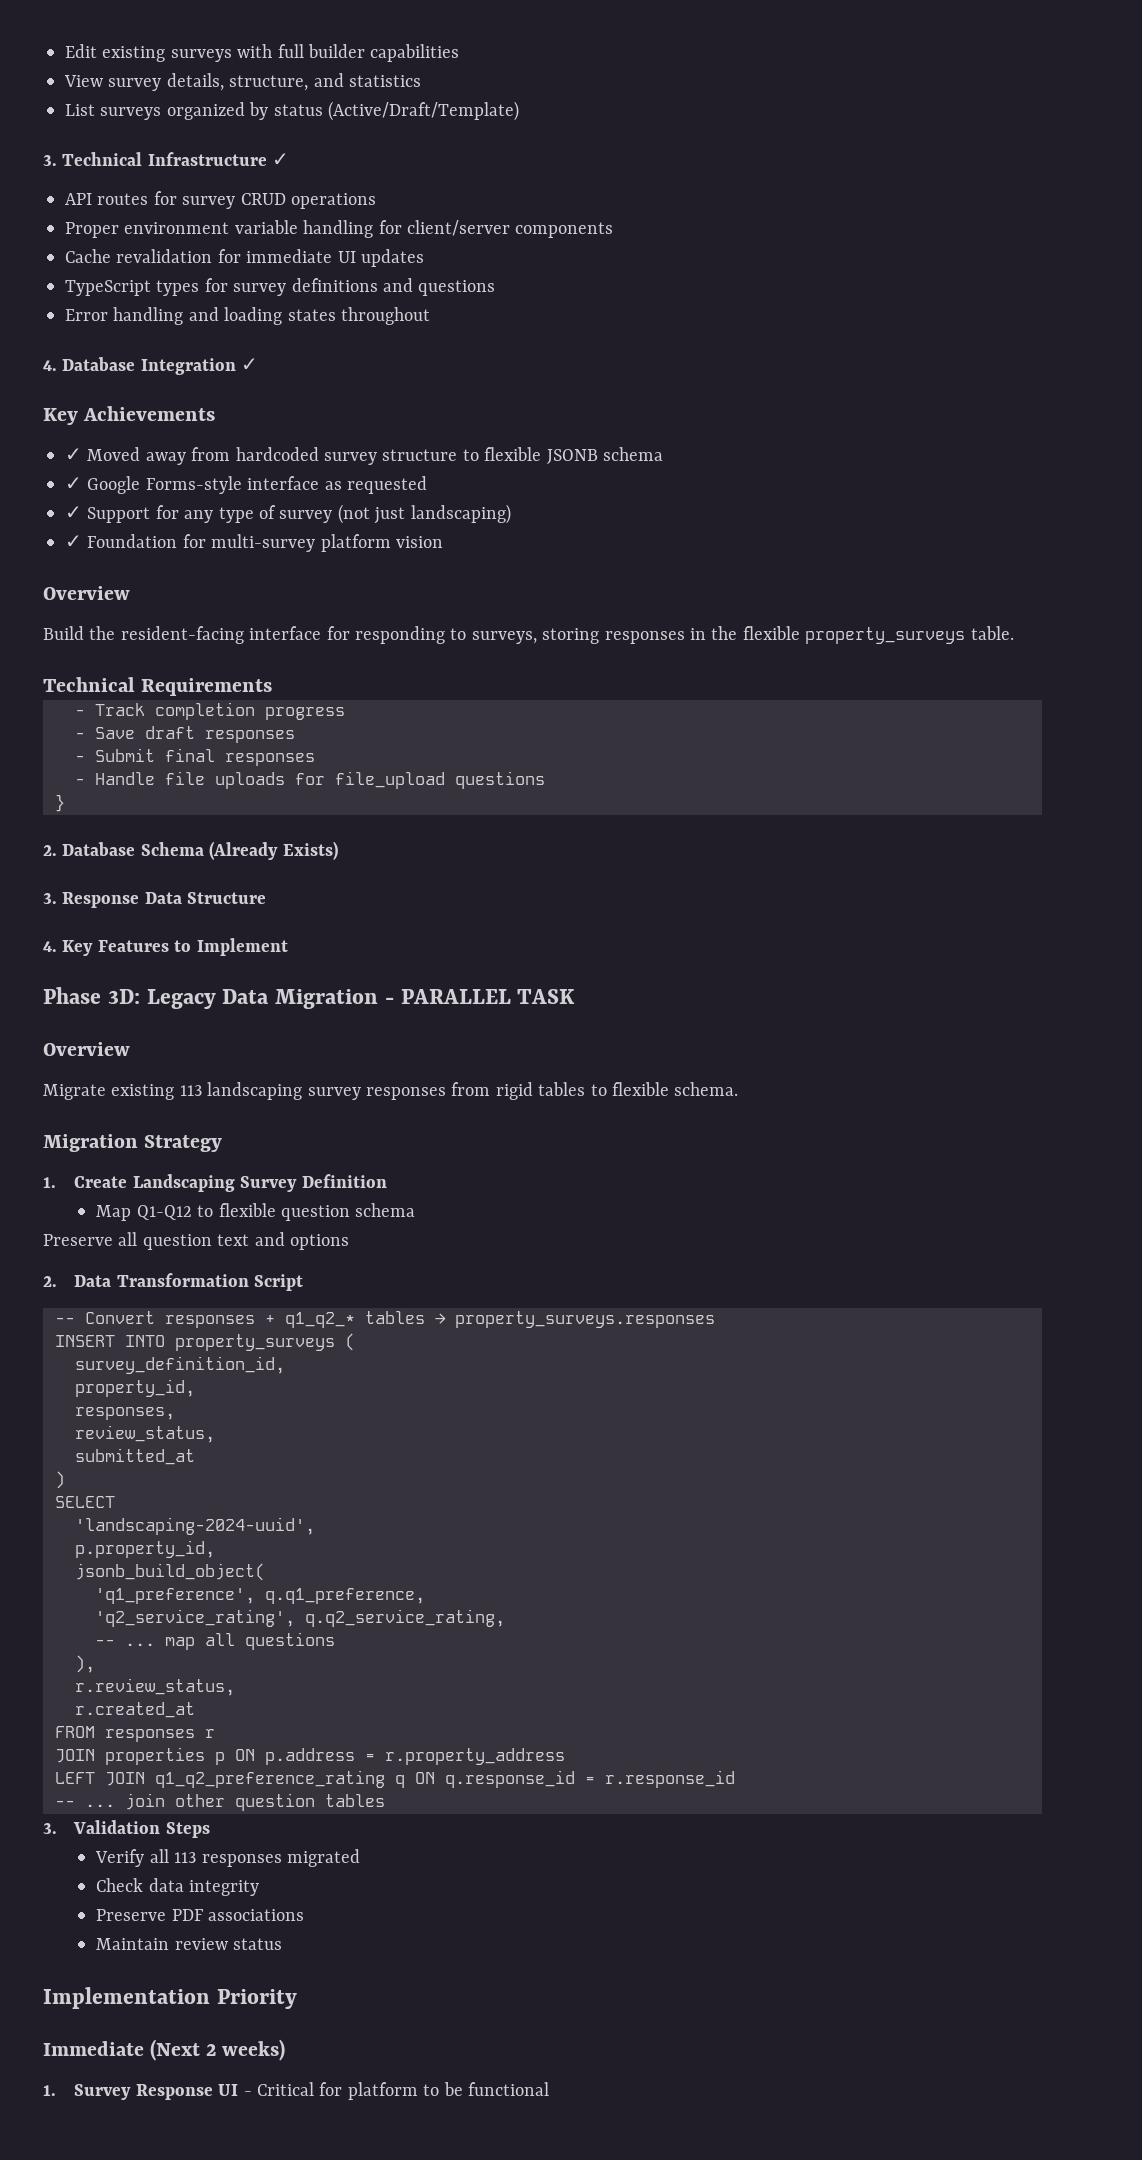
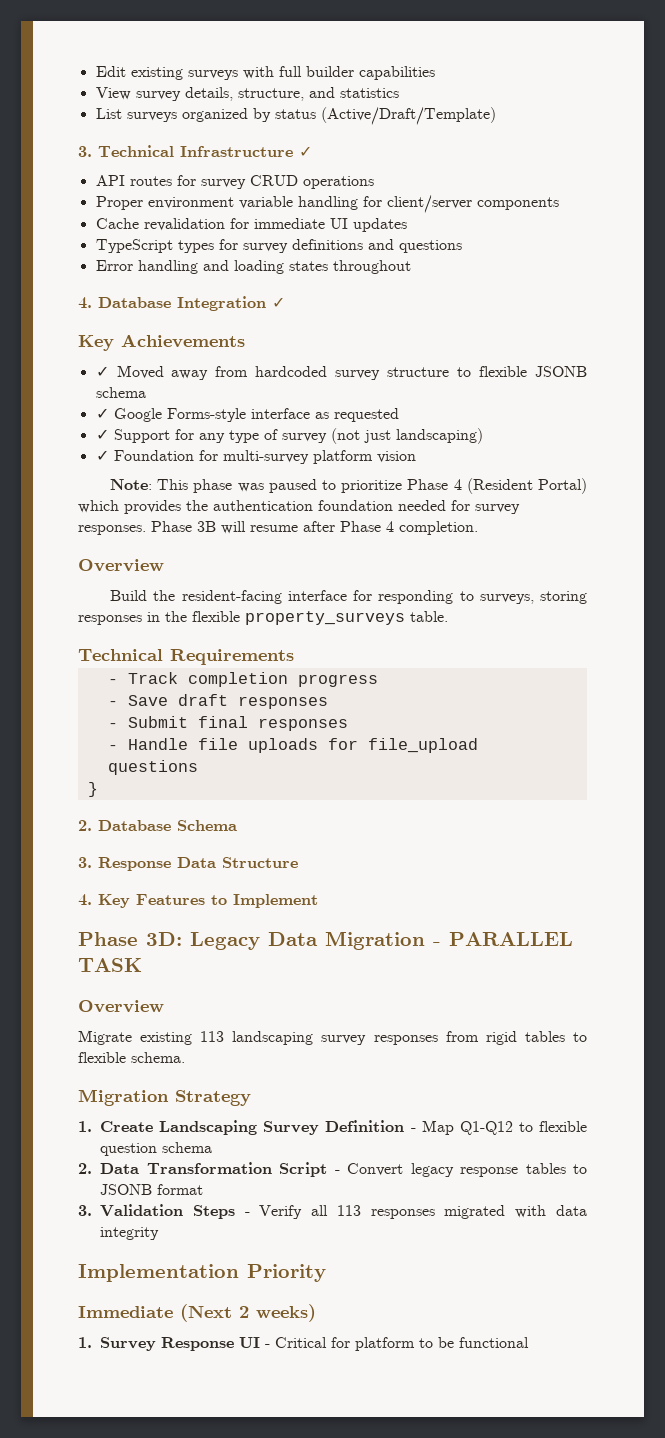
(443, 542) none -> [110,478,587,494] [78,500,520,514] [78,521,478,535] // Note: This phase was paused to prioritize Phase 4 (Resident Portal) which provides the authentication foundation needed for survey responses. Phase 3B will resume after Phase 4 completion.
[209,841,338,860] (Already Exists) -> (237, 825) none
(387, 1181) // -> [410,1128,416,1132] -
[43,1232,349,1250] [43,1273,304,1291] [55,1311,715,1328] [55,1333,355,1351] [75,1356,285,1374] [75,1379,195,1397] [75,1407,175,1420] [75,1425,215,1443] [75,1448,195,1465] [55,1471,65,1489] [55,1496,115,1508] [75,1517,315,1535] [75,1540,215,1558] [75,1563,265,1581] [95,1588,425,1604] [95,1609,505,1627] [95,1632,335,1650] [75,1655,95,1673] [75,1678,235,1696] [75,1702,195,1718] [55,1726,215,1742] [55,1747,565,1765] [55,1770,735,1788] [55,1793,385,1811] Preserve all question text and options // 2. Data Transformation Script // -- Convert responses + q1_q2_* tables → property_surveys.responses // INSERT INTO property_surveys ( // survey_definition_id, // property_id, // responses, // review_status, // submitted_at // ) // SELECT // 'landscaping-2024-uuid', // p.property_id, // jsonb_build_object( // 'q1_preference', q.q1_preference, // 'q2_service_rating', q.q2_service_rating, // -- ... map all questions // ), // r.review_status, // r.created_at // FROM responses r // JOIN properties p ON p.address = r.property_address // LEFT JOIN q1_q2_preference_rating q ON q.response_id = r.response_id // -- ... join other question tables -> [78,1162,587,1177] [100,1184,203,1195] 2. Data Transformation Script - Convert legacy response tables to JSONB format
(210, 1830) // -> [244,1212,250,1216] -
[96,1878,144,1892] // Check -> [515,1205,547,1218] with
[96,1909,305,1921] [96,1938,283,1950] // Preserve PDF associations // Maintain review status -> (159, 1233) none

